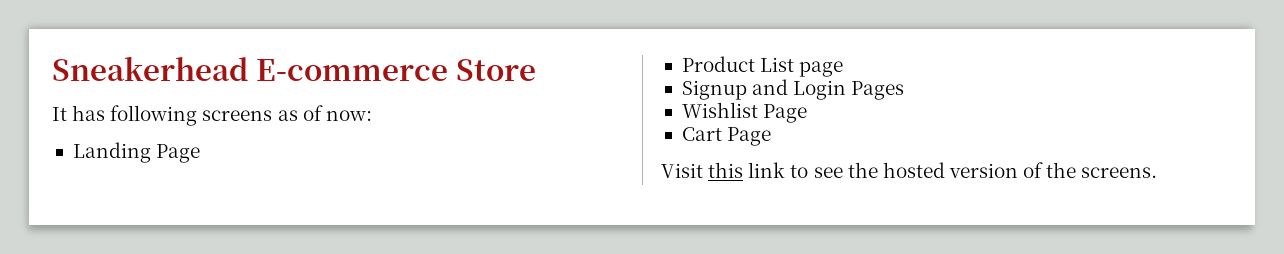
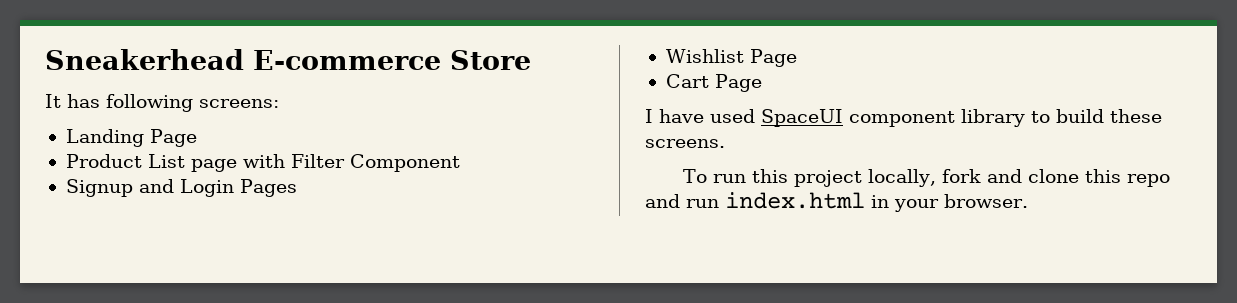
[202,105,372,121] screens as of now: -> [199,99,279,108] screens:
(844, 69) none -> [242,154,460,172] with Filter Component
[661,162,1158,178] Visit this link to see the hosted version of the screens. -> [645,109,1162,127] [645,139,725,148] [682,169,1170,187] [645,192,1028,212] I have used SpaceUI component library to build these screens. // To run this project locally, fork and clone this repo and run index.html in your browser.

